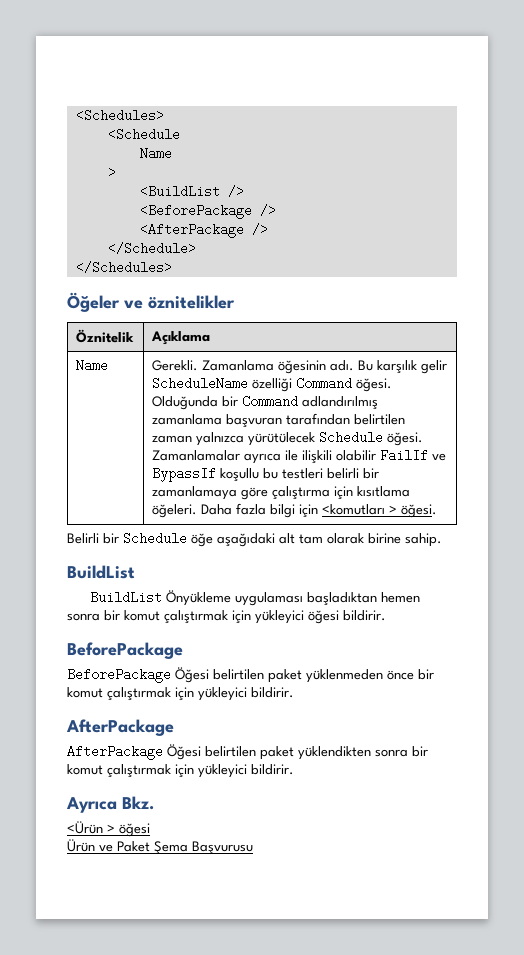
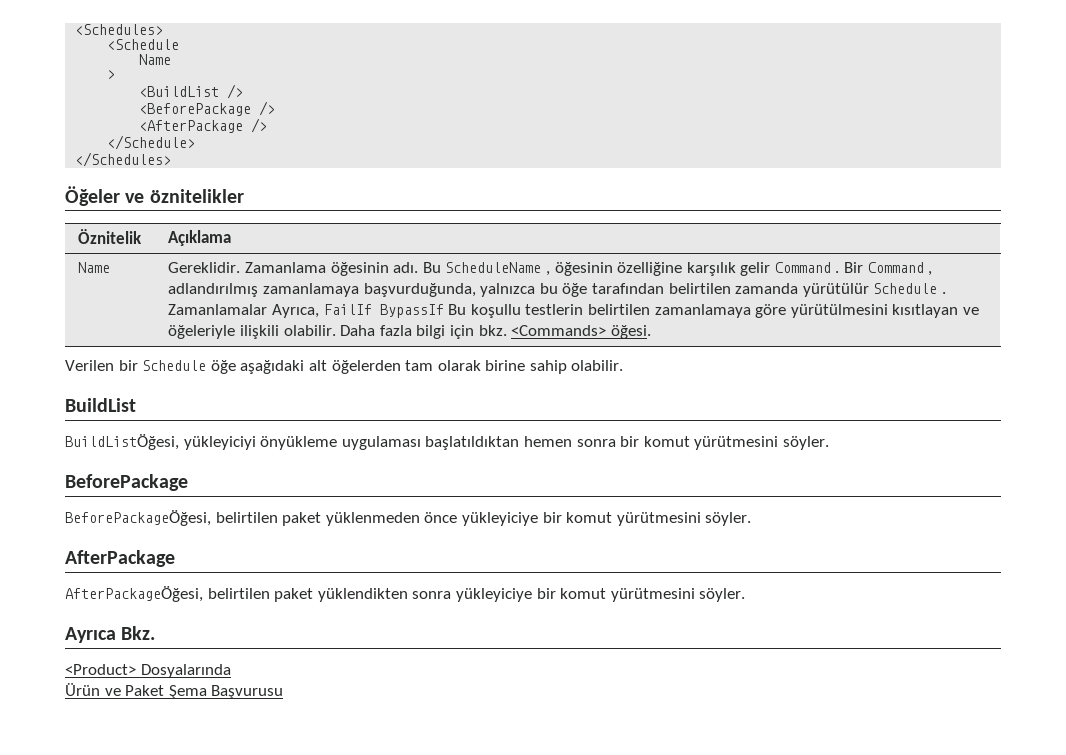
[152,360,199,371] Gerekli. -> [168,262,241,273] Gereklidir.
[377,360,448,374] [152,377,393,392] [152,395,379,410] [152,413,406,428] [152,431,424,446] [152,449,447,464] [152,467,380,482] [152,486,411,500] [152,504,198,518] karşılık gelir ScheduleName özelliği Command öğesi. Olduğunda bir Command adlandırılmış zamanlama başvuran tarafından belirtilen zaman yalnızca yürütülecek Schedule öğesi. Zamanlamalar ayrıca ile ilişkili olabilir FailIf ve BypassIf koşullu bu testleri belirli bir zamanlamaya göre çalıştırma için kısıtlama öğeleri. -> [445,262,933,276] [168,283,946,297] [168,304,979,318] [168,325,336,339] ScheduleName , öğesinin özelliğine karşılık gelir Command . Bir Command , adlandırılmış zamanlamaya başvurduğunda, yalnızca bu öğe tarafından belirtilen zamanda yürütülür Schedule . Zamanlamalar Ayrıca, FailIf BypassIf Bu koşullu testlerin belirtilen zamanlamaya göre yürütülmesini kısıtlayan ve öğeleriyle ilişkili olabilir.
[322,504,398,515] <komutları > -> [478,325,607,336] bkz. <Commands>
[67,533,99,544] Belirli -> [65,360,114,371] Verilen
(295, 538) none -> [331,360,401,374] öğelerden
[405,533,442,547] sahip. -> [529,360,624,374] sahip olabilir.
[90,590,421,606] [67,610,386,624] BuildList Önyükleme uygulaması başladıktan hemen sonra bir komut çalıştırmak için yükleyici öğesi bildirir. -> [65,434,829,450] BuildListÖğesi, yükleyiciyi önyükleme uygulaması başlatıldıktan hemen sonra bir komut yürütmesini söyler.
[67,667,209,683] BeforePackage Öğesi -> [65,510,211,526] BeforePackageÖğesi,
[418,669,434,680] [67,687,294,701] bir komut çalıştırmak için yükleyici bildirir. -> [461,512,752,526] yükleyiciye bir komut yürütmesini söyler.
[67,744,201,760] AfterPackage Öğesi -> [65,586,203,602] AfterPackageÖğesi,
[412,746,428,757] [67,764,294,778] bir komut çalıştırmak için yükleyici bildirir. -> [455,588,746,602] yükleyiciye bir komut yürütmesini söyler.
[67,821,150,837] <Ürün > öğesi -> [65,664,231,678] <Product> Dosyalarında

